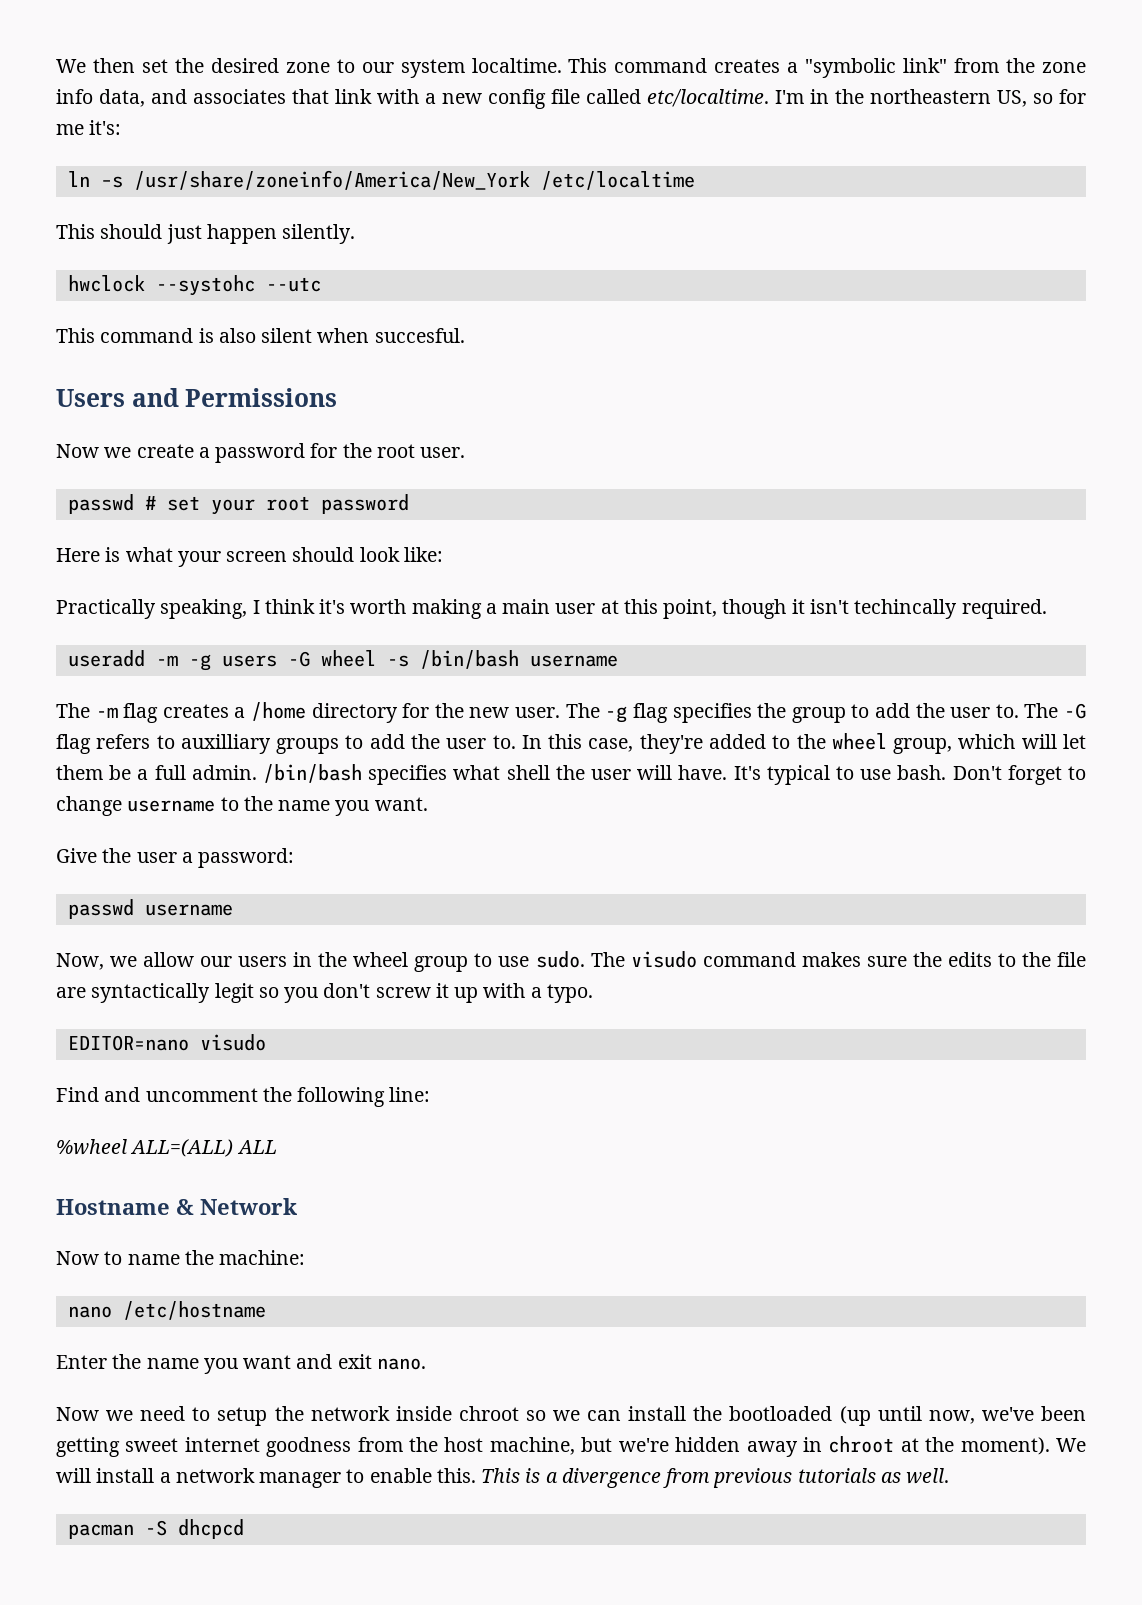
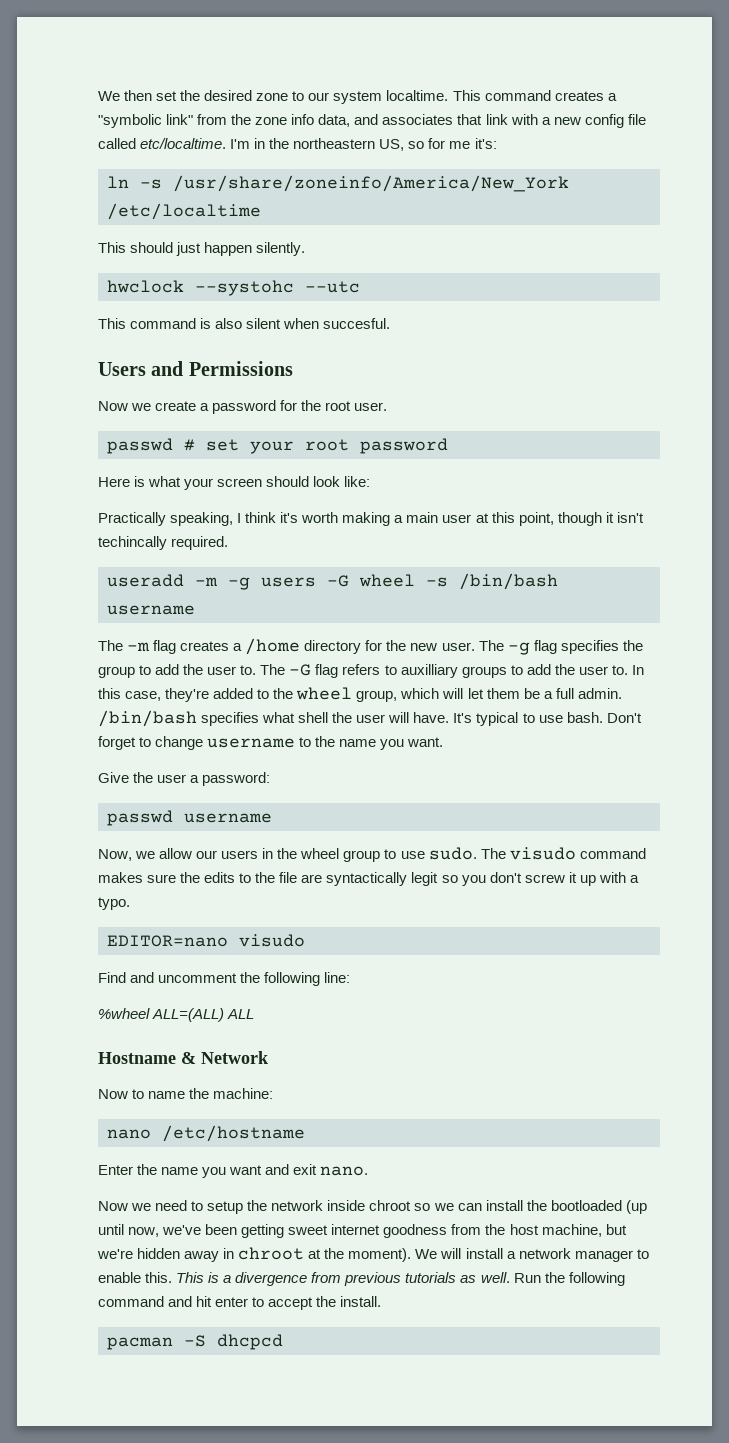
(950, 1476) none -> [513,1272,625,1286] [98,1296,382,1310] Run the following command and hit enter to accept the install.

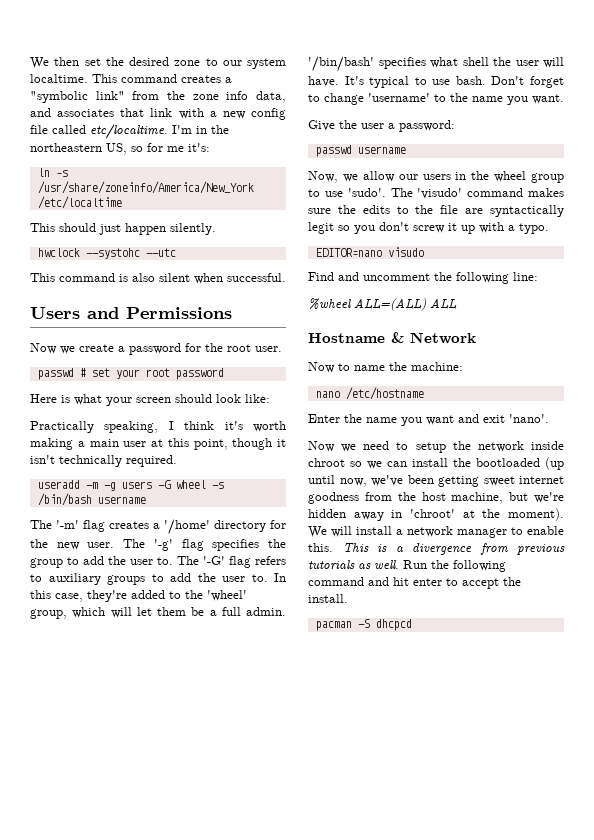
[323,318,391,329] succesful. -> [227,273,286,282] successful.
[98,536,167,550] techincally -> [59,455,122,467] technically
[127,642,151,651] -m -> [56,520,79,529] '-m'
[245,638,301,655] /home -> [164,519,210,535] '/home'
[507,642,530,655] -g -> [153,539,173,551] '-g'
[289,664,312,676] -G -> [203,556,225,565] '-G'
[400,664,458,678] auxilliary -> [48,573,101,585] auxiliary
[296,687,353,700] wheel -> [207,590,247,601] 'wheel'
[98,710,197,727] /bin/bash -> [308,56,374,72] '/bin/bash'
[207,738,296,748] username -> [368,93,430,102] 'username'
[428,847,576,860] sudo. The visudo -> [347,188,463,199] 'sudo'. The 'visudo'
[320,1166,369,1176] nano. -> [509,414,549,423] 'nano'.
[238,1247,305,1260] chroot -> [410,509,455,518] 'chroot'

